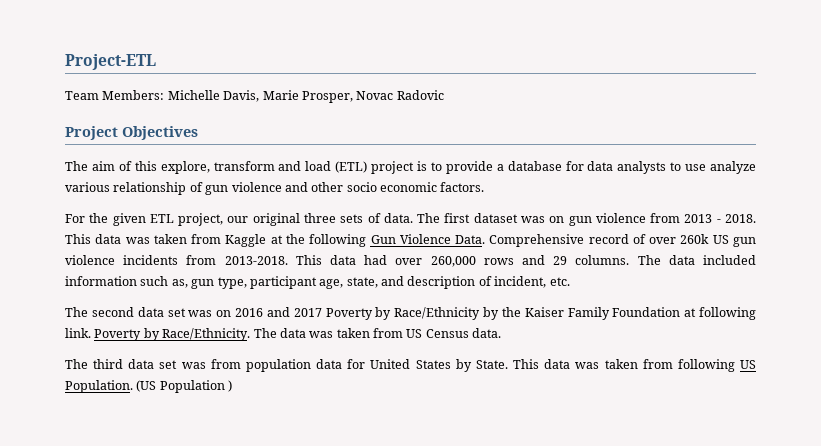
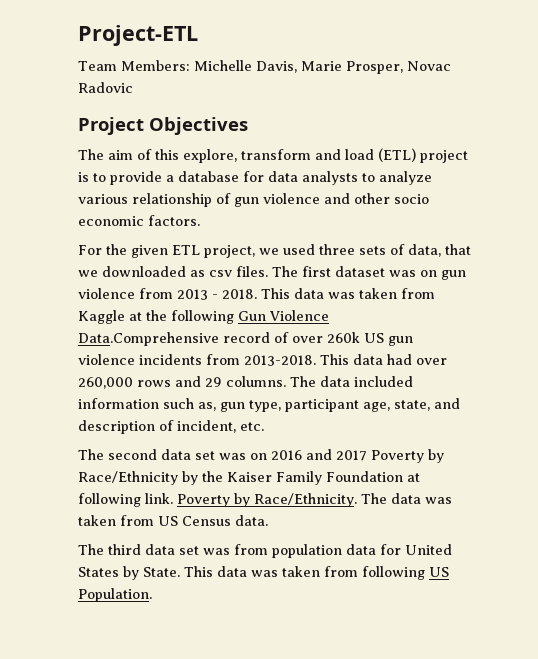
[685,164,707,171] use -> (375, 177) none
[227,213,300,226] our original -> [259,244,315,255] we used
[383,213,413,223] data. -> [408,244,471,257] [78,266,268,277] data, that we downloaded as csv files.
[455,234,585,247] Data. Comprehensive -> [78,332,219,346] Data.Comprehensive
[136,380,233,393] (US Population ) -> (152, 595) none

